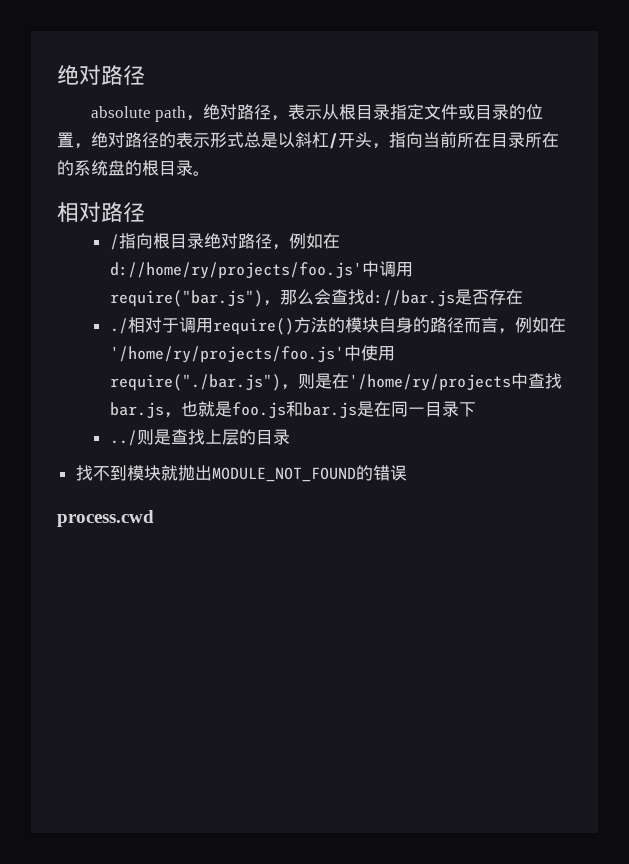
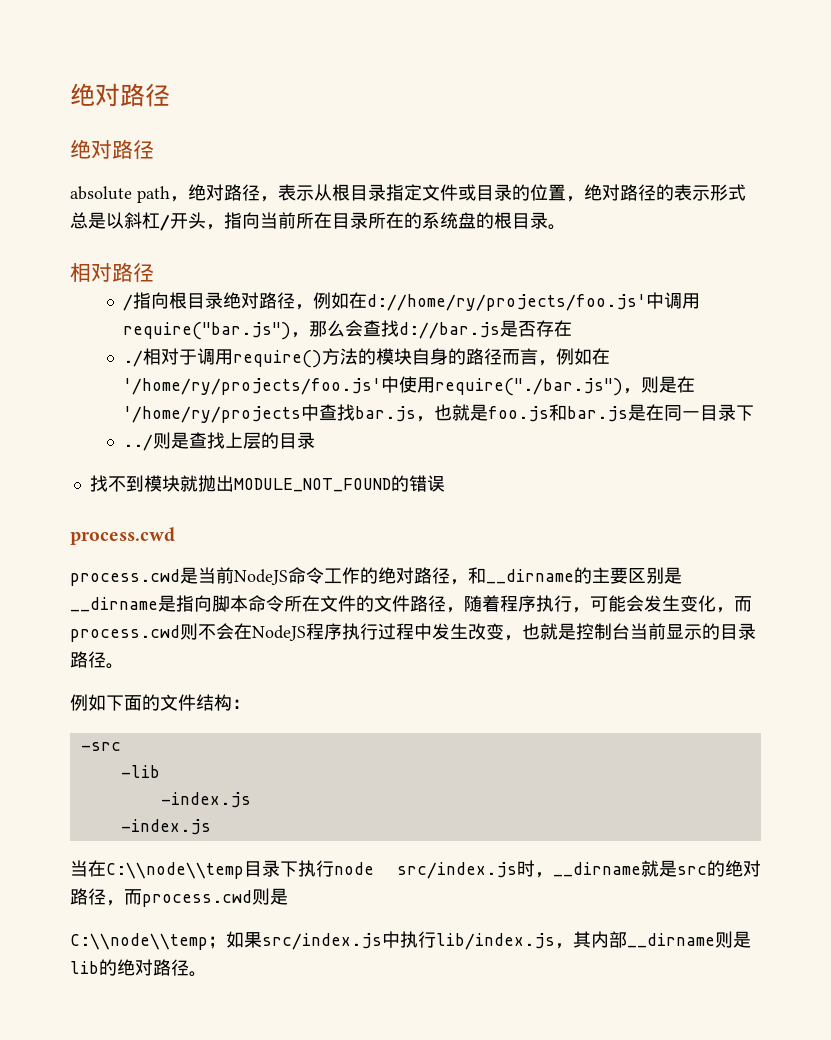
[57,65,145,86] 绝对路径 -> [70,83,170,107] [70,139,154,159] 绝对路径 // 绝对路径
(154, 518) none -> [70,567,682,586] [70,595,752,613] [70,623,756,642] [70,651,124,669] [70,694,250,711] [80,742,121,751] [120,765,160,778] [160,792,251,808] [120,819,211,835] [70,860,761,879] [70,888,288,907] [70,931,751,950] [70,959,207,977] // process.cwd是当前NodeJS命令工作的绝对路径，和__dirname的主要区别是__dirname是指向脚本命令所在文件的文件路径，随着程序执行，可能会发生变化，而process.cwd则不会在NodeJS程序执行过程中发生改变，也就是控制台当前显示的目录路径。 // 例如下面的文件结构： // -src // -lib // -index.js // -index.js // 当在C:\\node\\temp目录下执行node src/index.js时，__dirname就是src的绝对路径，而process.cwd则是 // C:\\node\\temp；如果src/index.js中执行lib/index.js，其内部__dirname则是lib的绝对路径。

